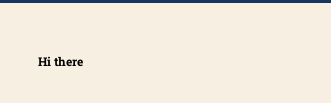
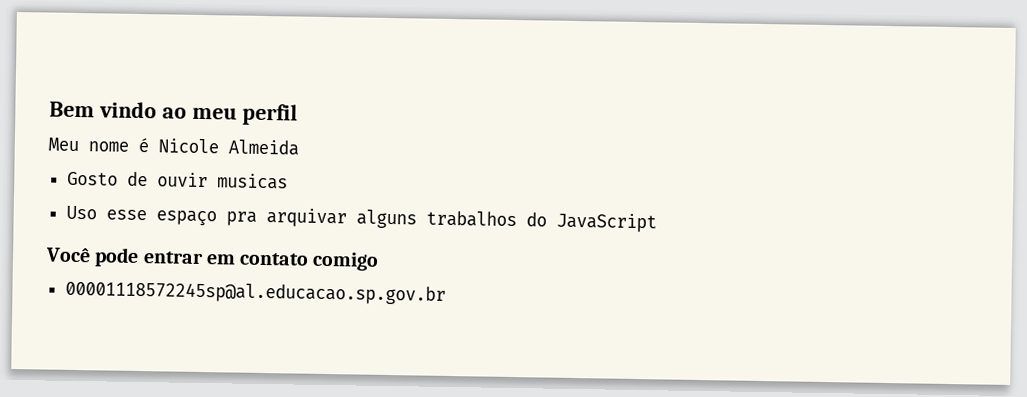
[38,56,84,67] Hi there -> [49,101,298,126] [48,137,299,156] [66,171,288,190] [65,205,657,233] [45,247,380,271] [64,280,446,305] Bem vindo ao meu perfil // Meu nome é Nicole Almeida // Gosto de ouvir musicas // Uso esse espaço pra arquivar alguns trabalhos do JavaScript // Você pode entrar em contato comigo // 00001118572245sp@al.educacao.sp.gov.br

